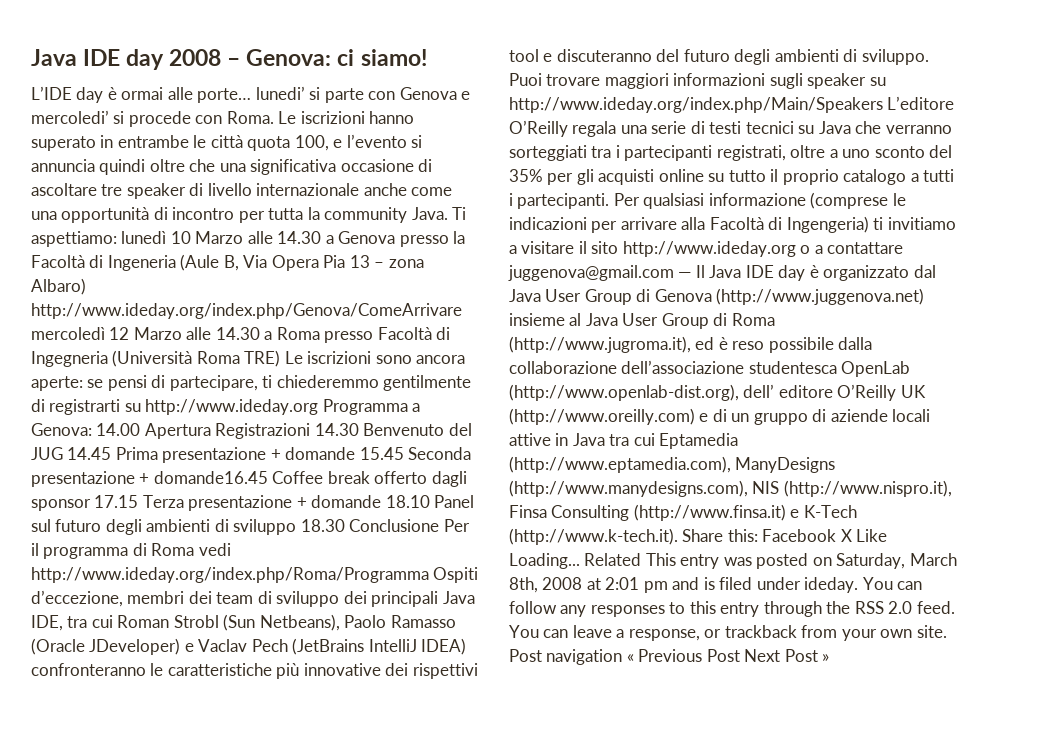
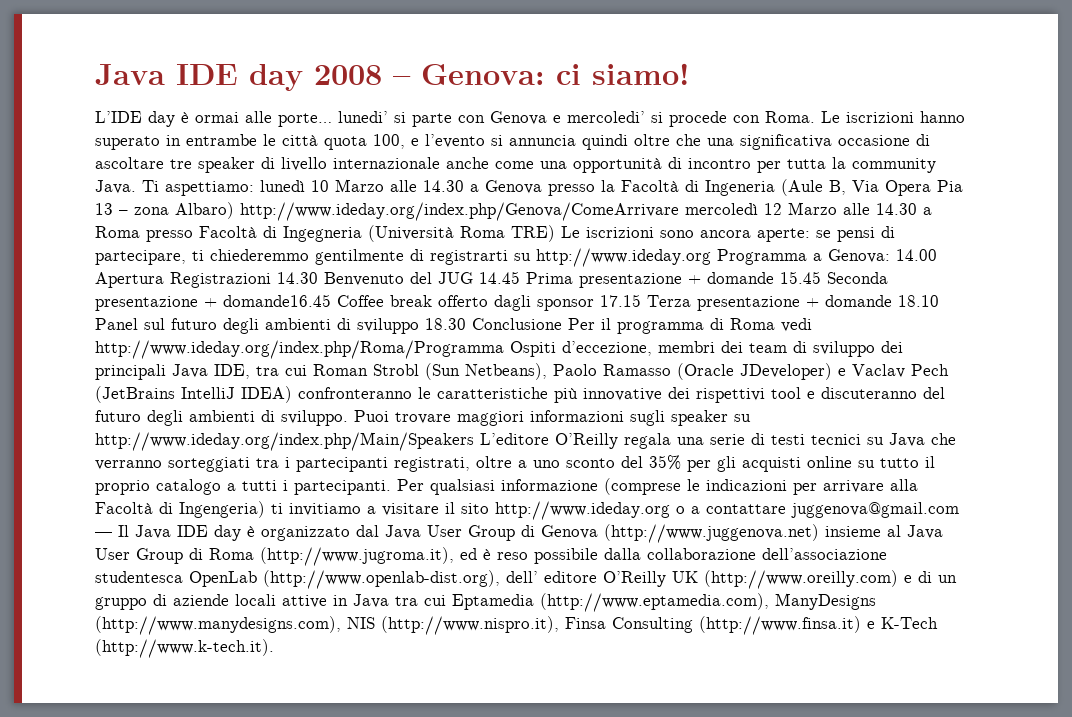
[682,529,888,542] [509,553,957,569] [509,577,923,593] [509,601,955,617] [509,625,947,641] [509,649,830,665] Share this: Facebook X Like Loading... Related This entry was posted on Saturday, March 8th, 2008 at 2:01 pm and is filed under ideday. You can follow any responses to this entry through the RSS 2.0 feed. You can leave a response, or trackback from your own site. Post navigation « Previous Post Next Post » -> (274, 648) none

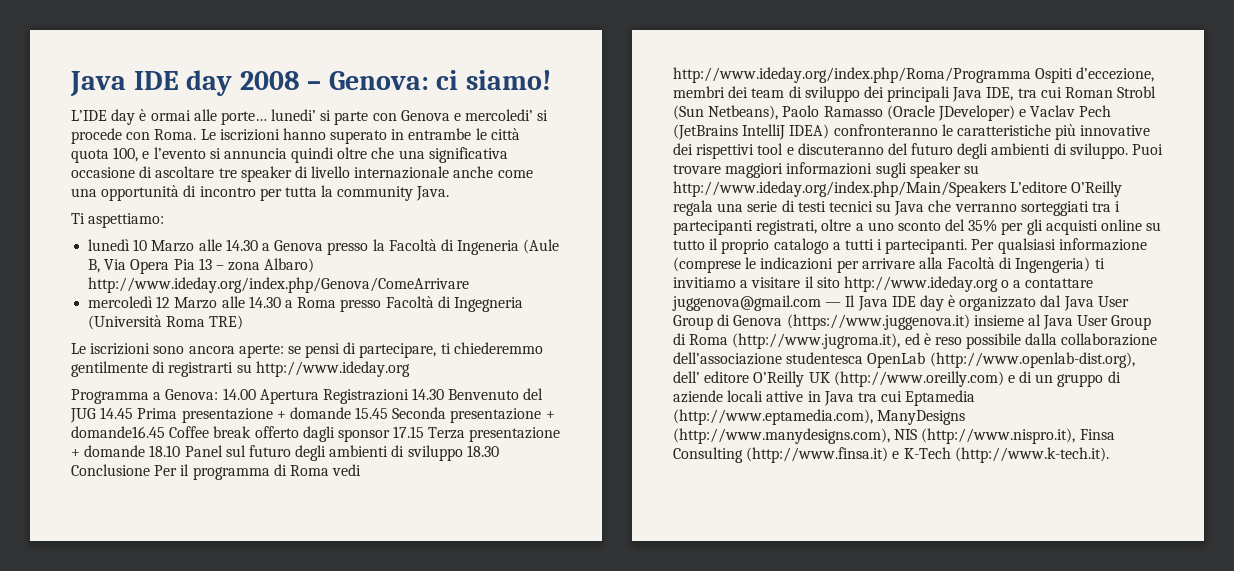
(136, 187) none -> (450, 193) //
(254, 188) none -> (165, 220) //
(679, 211) none -> (470, 285) //
(555, 233) none -> (244, 322) //
(711, 257) none -> (410, 369) //
[604,524,819,543] (http://www.juggenova.net) -> [786,314,970,330] (https://www.juggenova.it)

